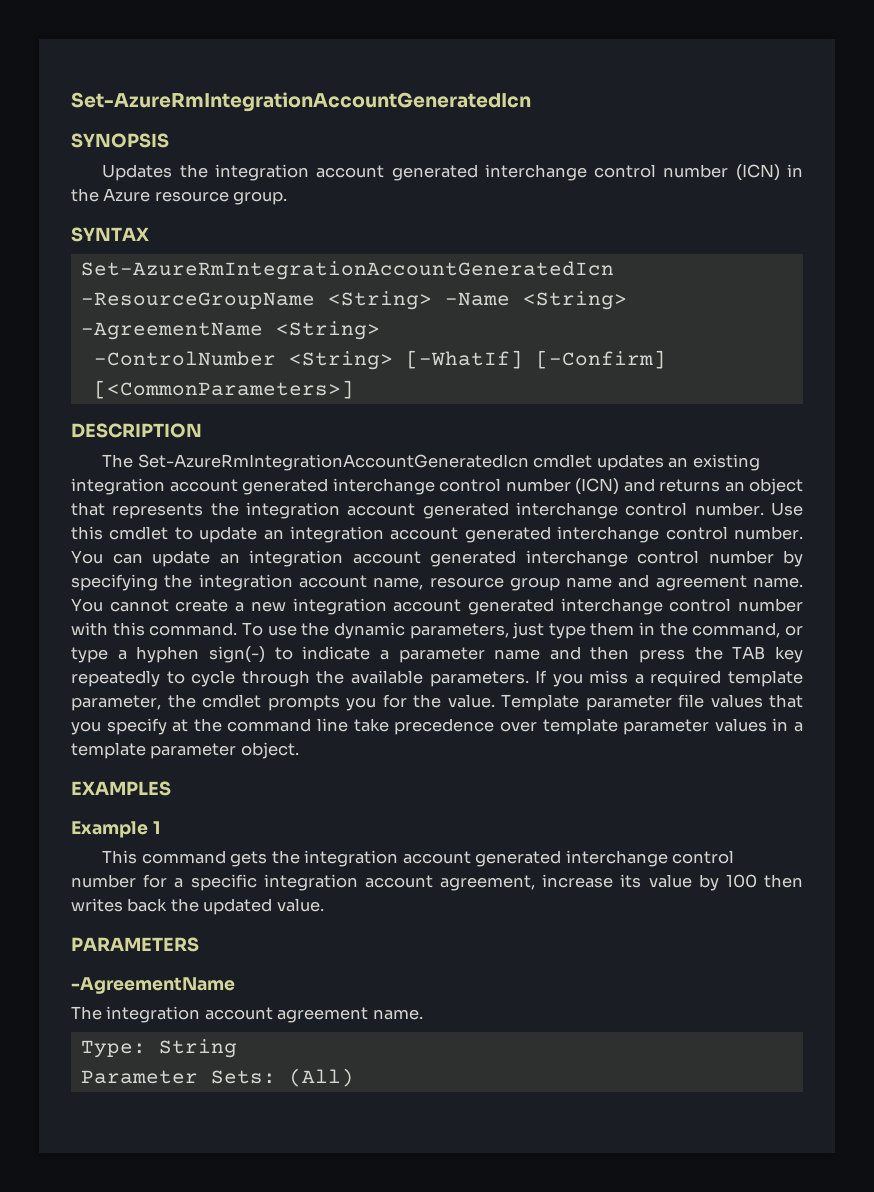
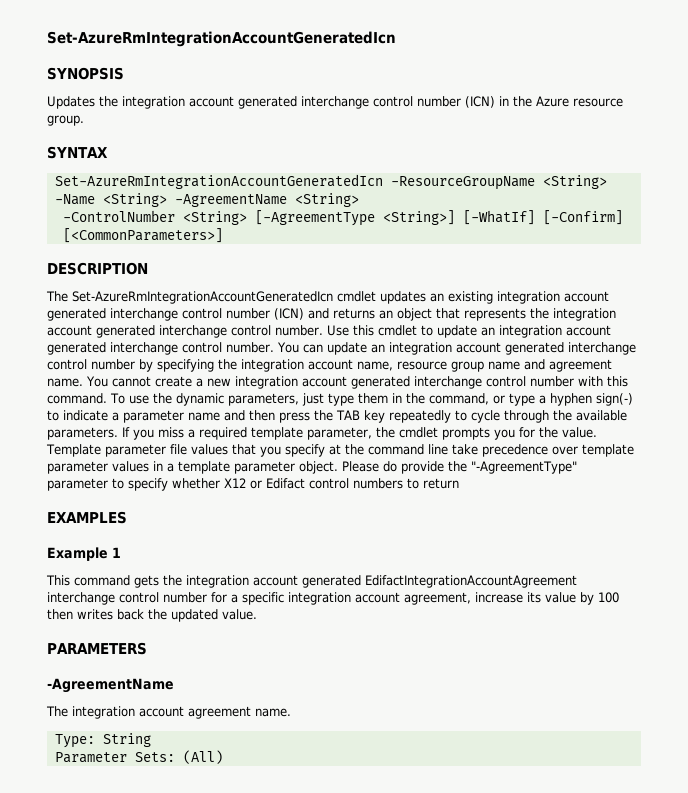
(393, 360) none -> [254,210,455,226] [-AgreementType <String>]
(299, 750) none -> [342,461,577,474] [47,478,459,491] Please do provide the "-AgreementType" parameter to specify whether X12 or Edifact control numbers to return
(562, 858) none -> [365,575,577,588] EdifactIntegrationAccountAgreement

